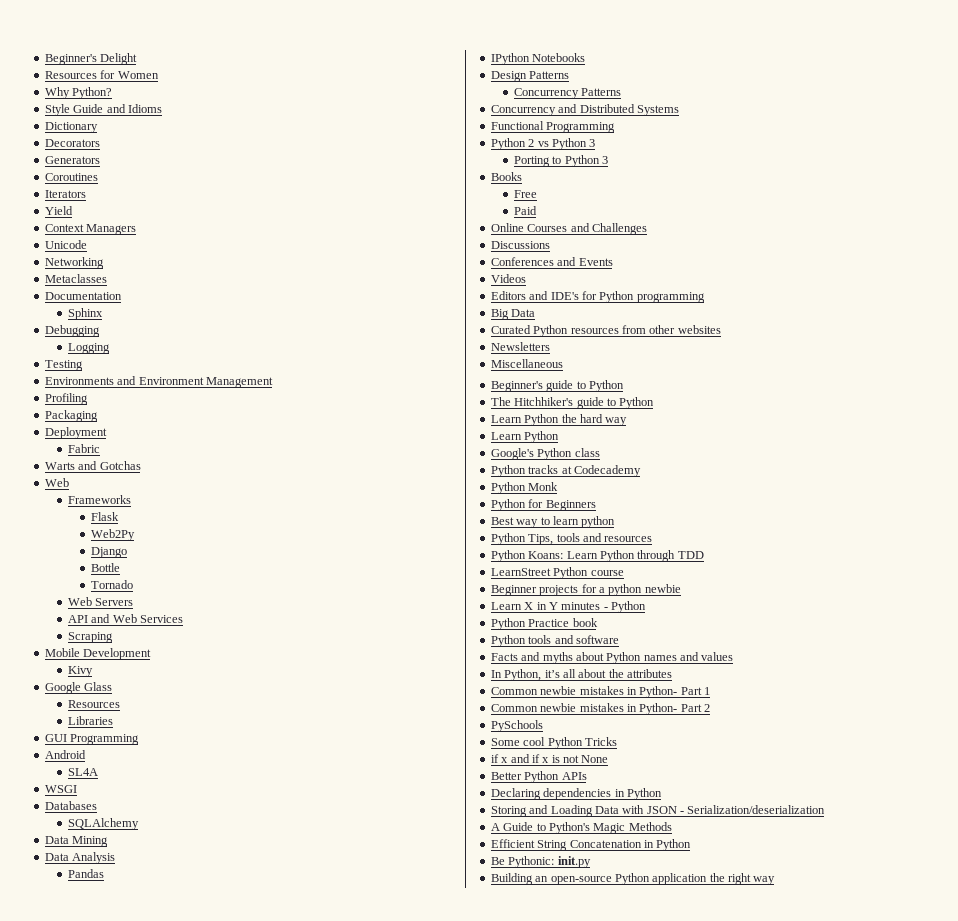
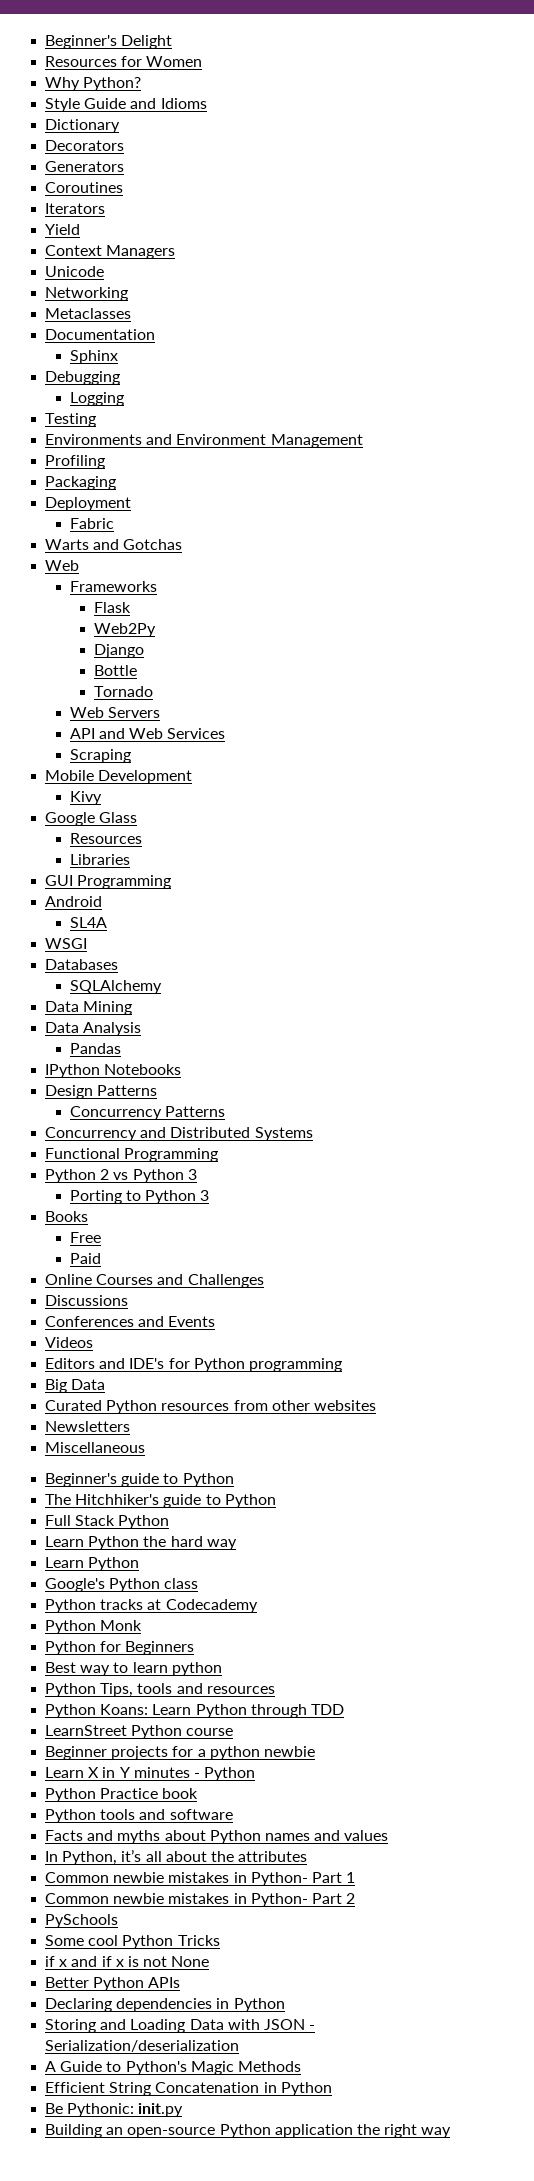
(655, 403) none -> [45,1515,170,1529] // Full Stack Python

